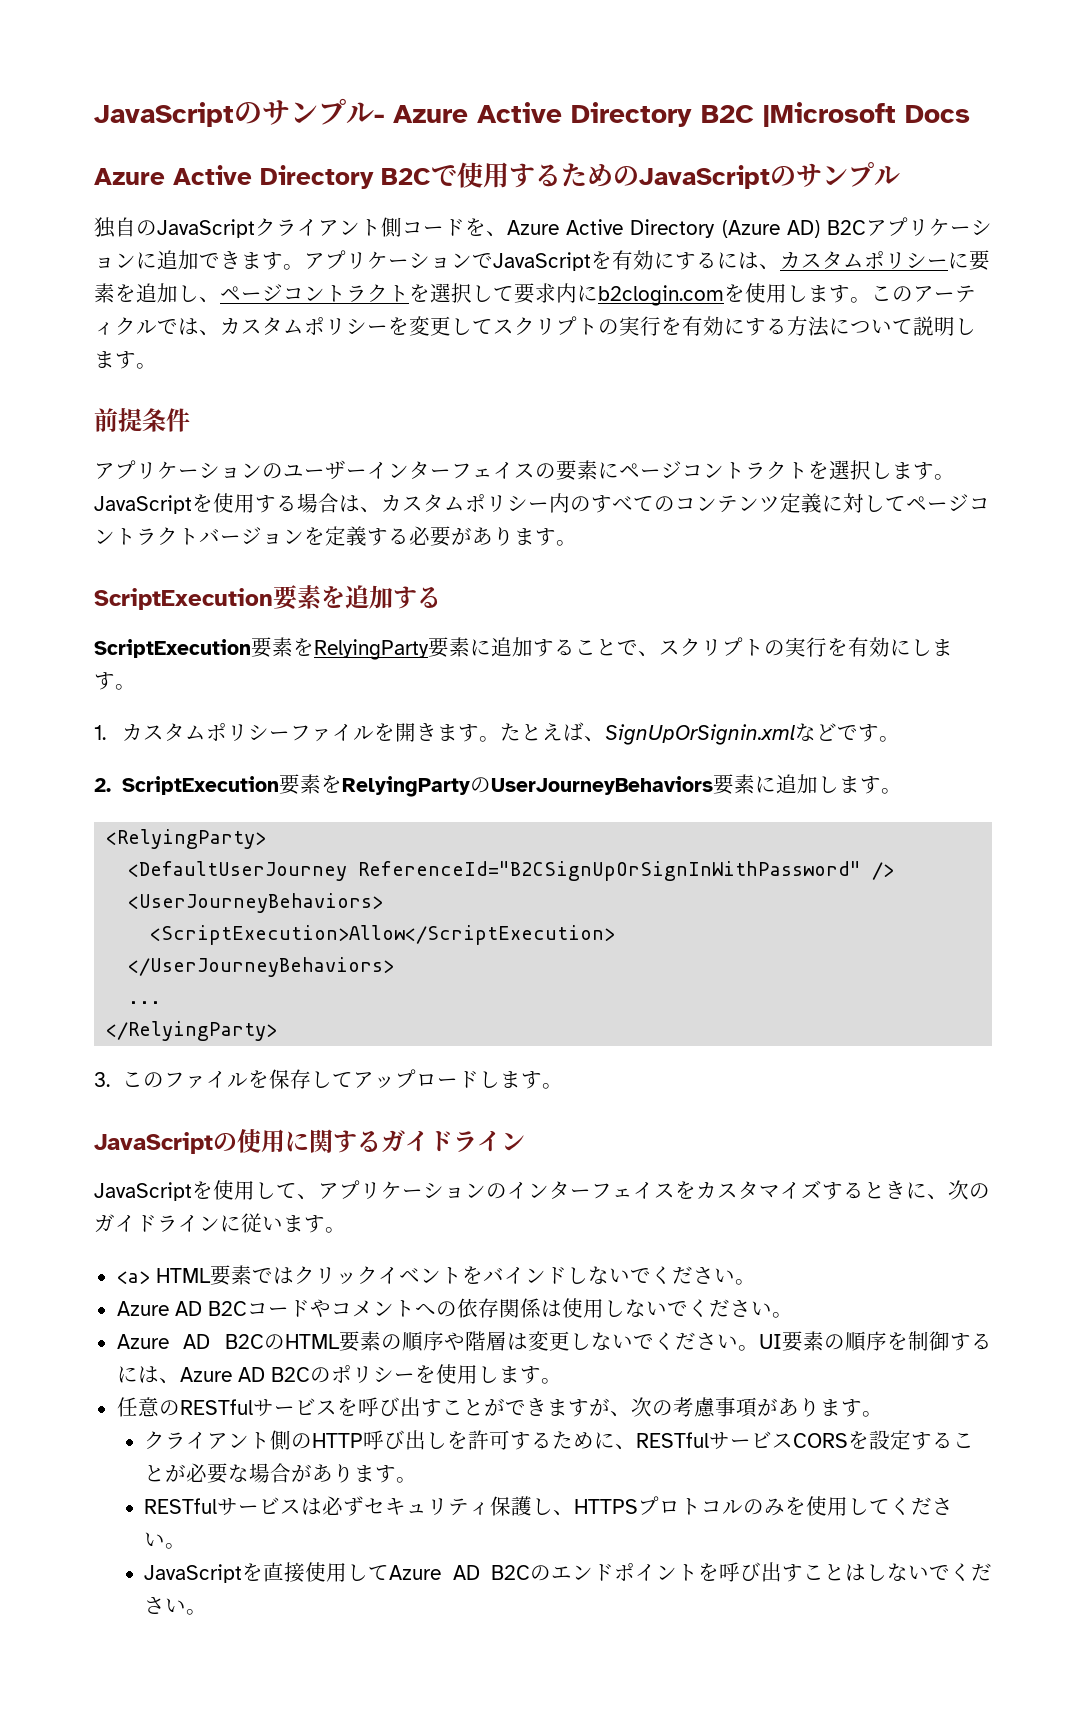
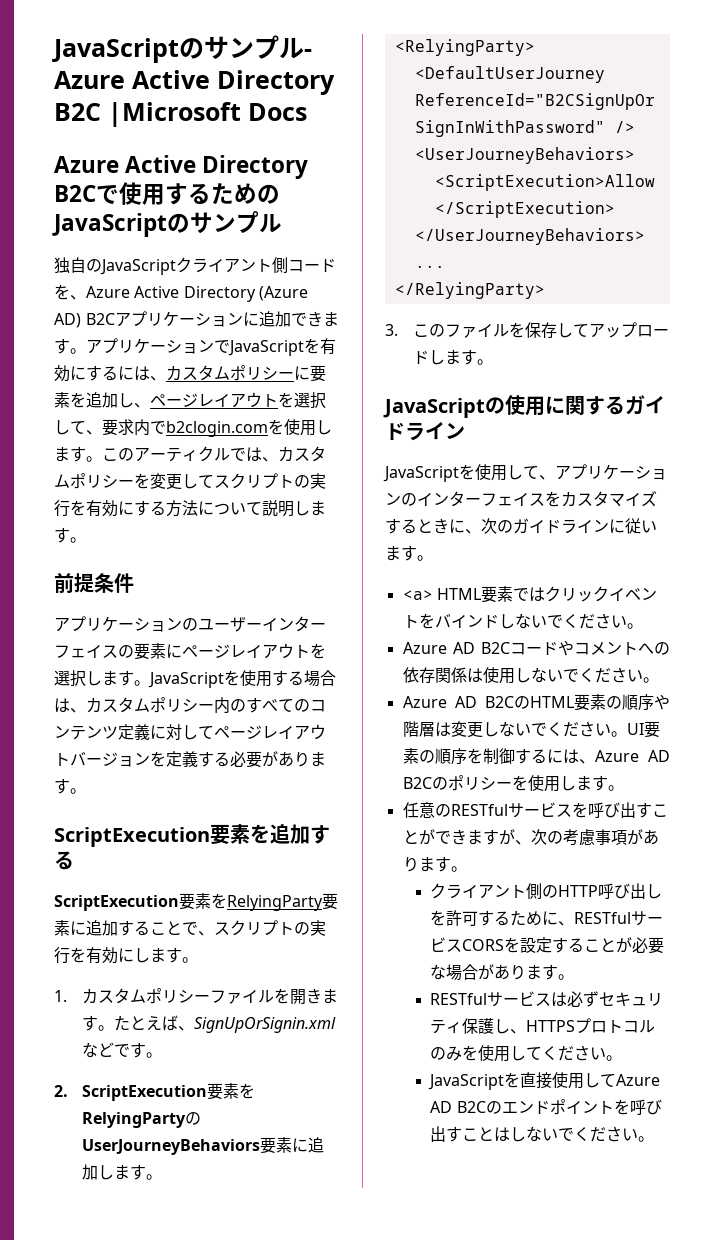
[283,284,388,302] コントラク -> [198,392,262,408] レイアウ
[514,283,598,304] 要求内に -> [86,419,166,436] 、要求内で
[682,461,787,479] コントラク -> [230,643,294,659] レイアウ
[969,498,990,511] [94,527,178,545] コントラク -> [262,724,326,740] レイアウ

